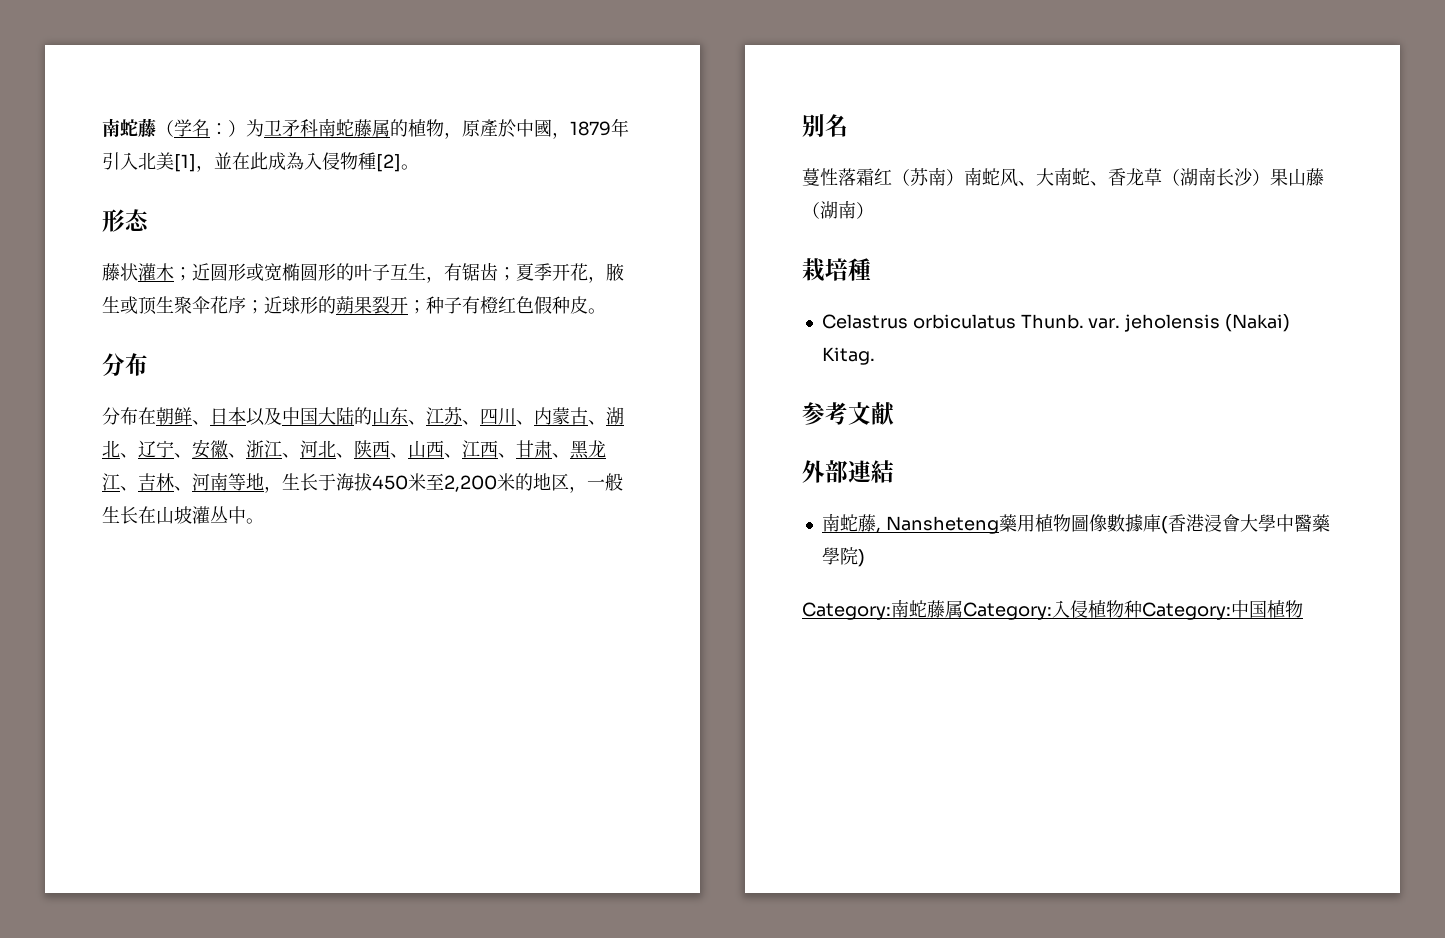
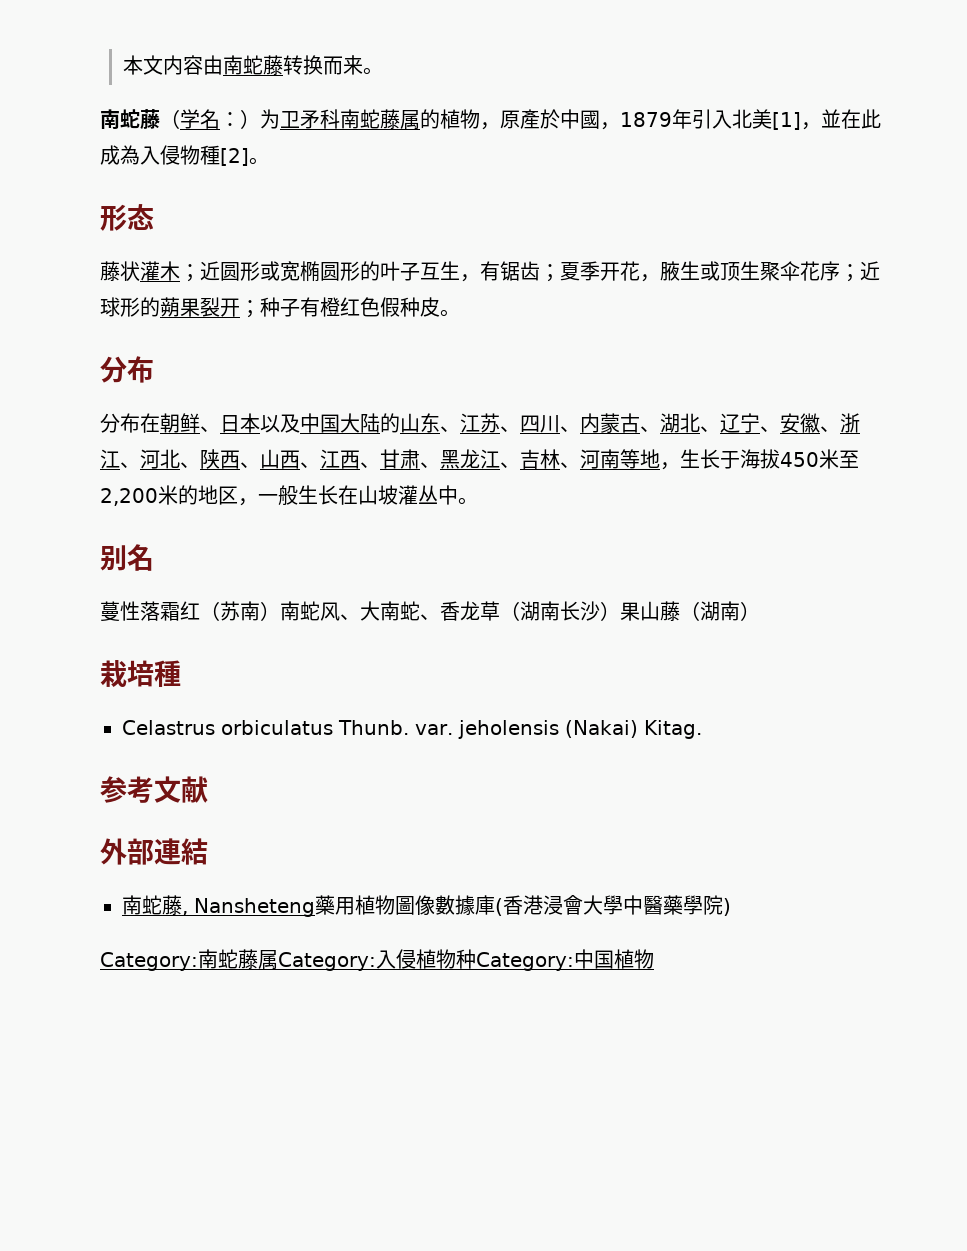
(102, 127) none -> [122,55,383,75] 本文内容由南蛇藤转换而来。 //

